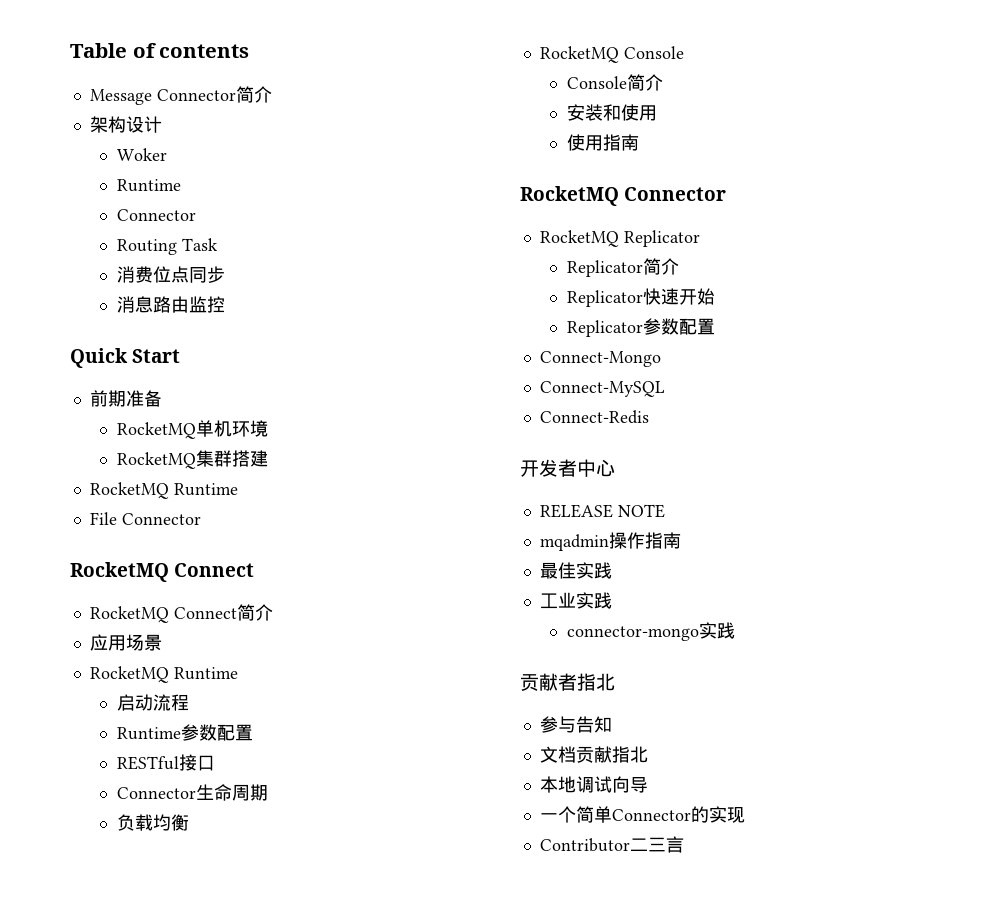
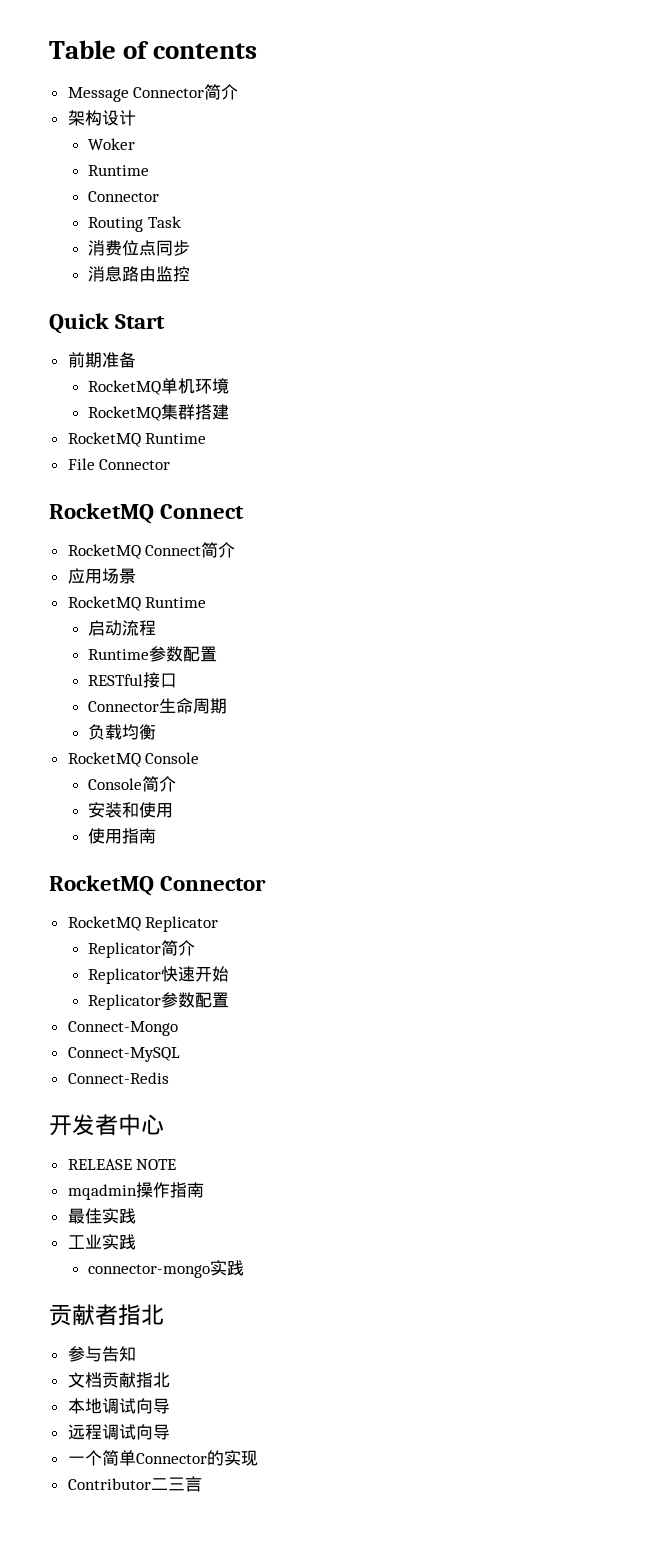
(648, 785) none -> [67,1424,170,1440] // 远程调试向导

